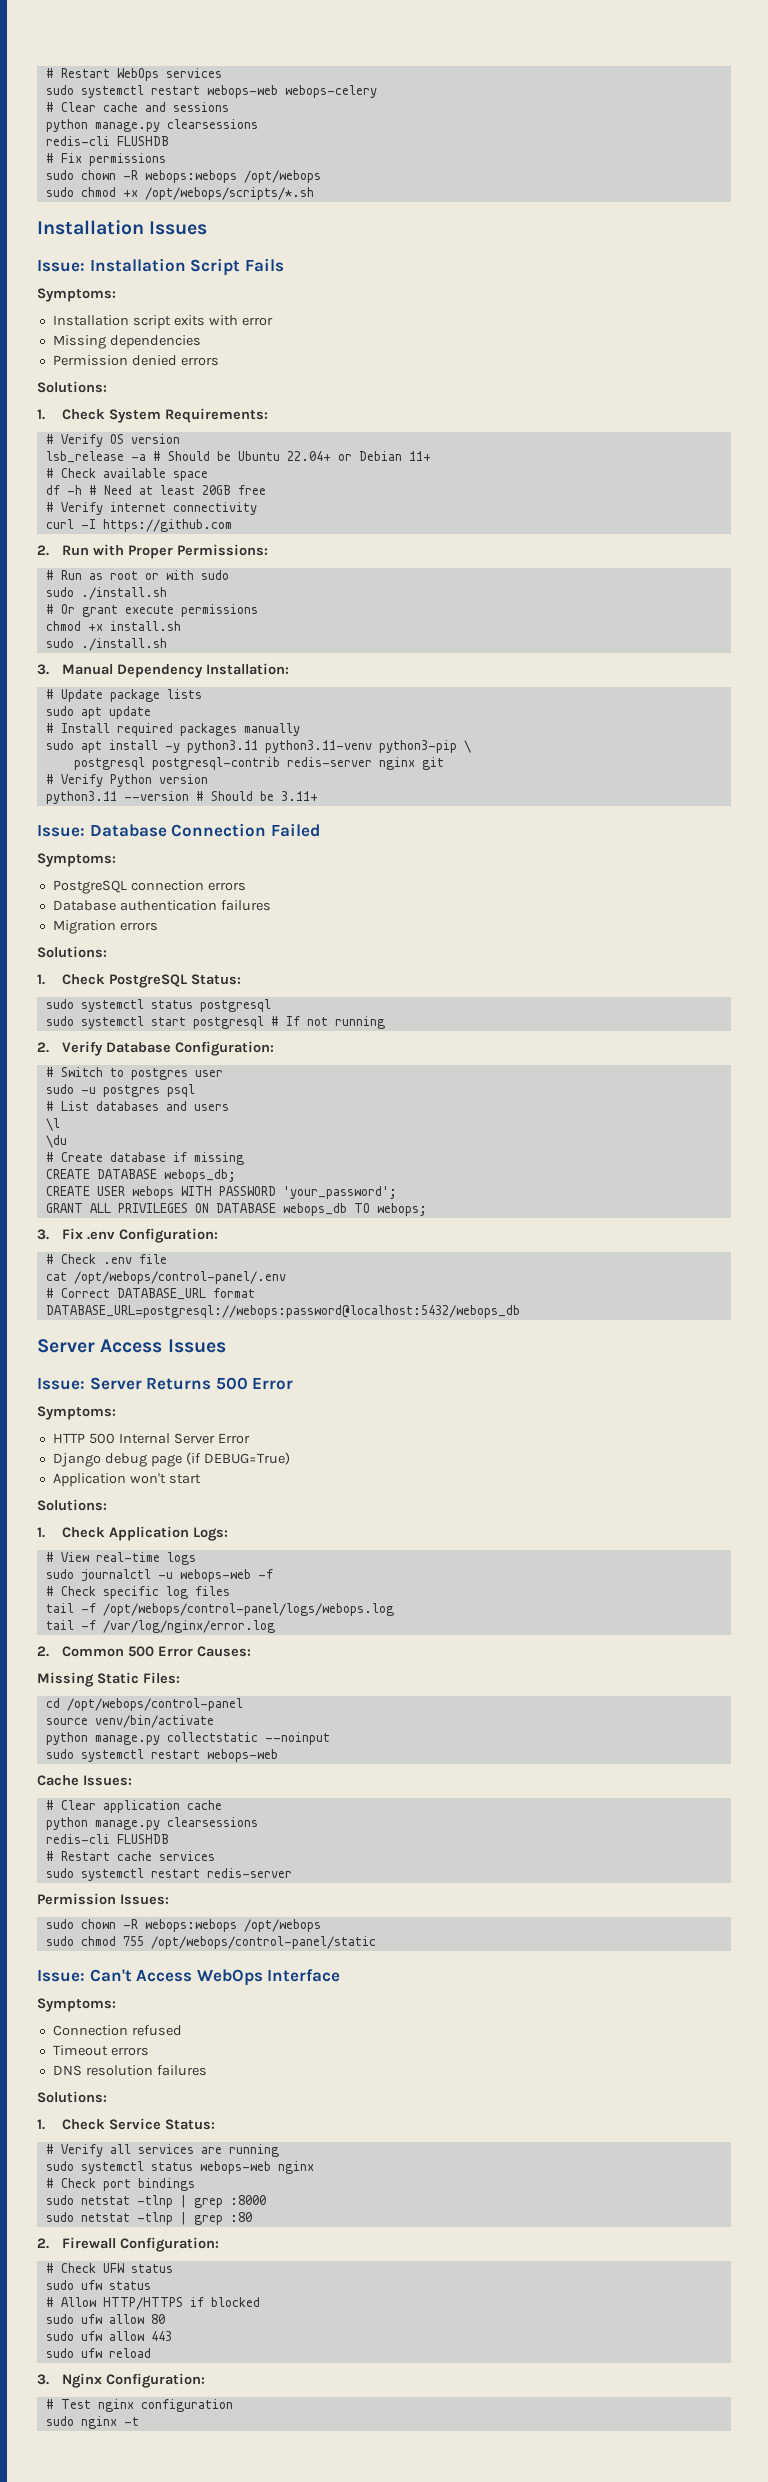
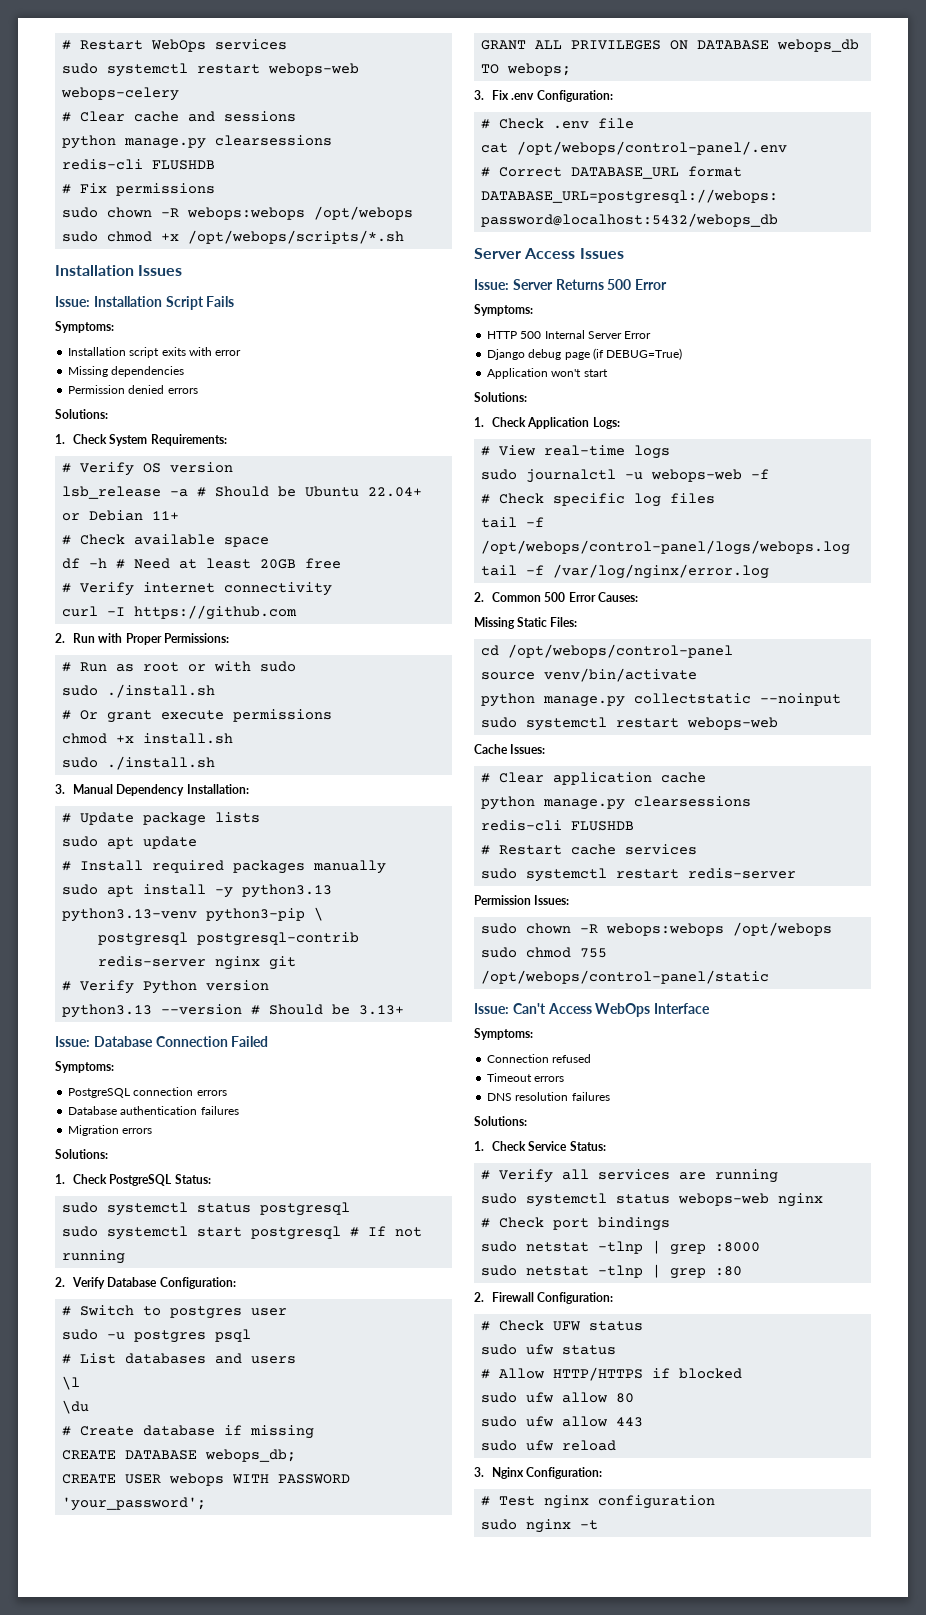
[186,740,372,753] python3.11 python3.11-venv -> [242,884,333,898] [62,908,198,922] python3.13 python3.13-venv
[45,791,117,804] python3.11 -> [62,1004,153,1018] python3.13
[280,791,318,801] 3.11+ -> [359,1005,405,1015] 3.13+

